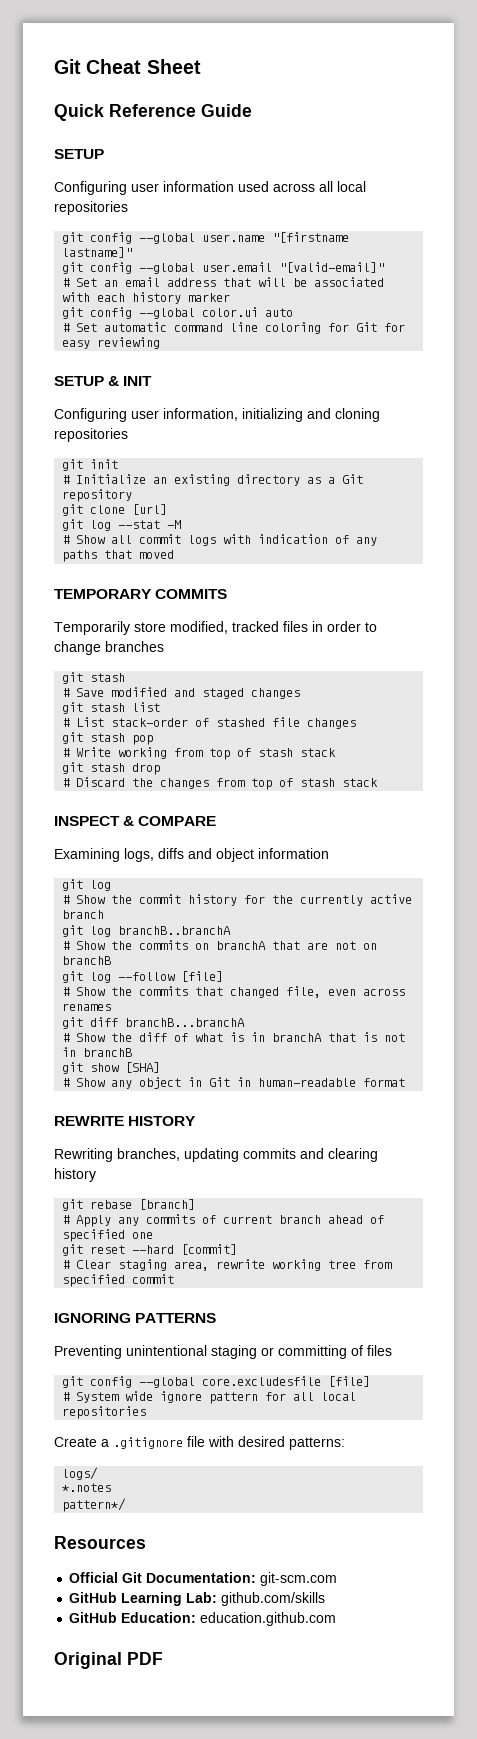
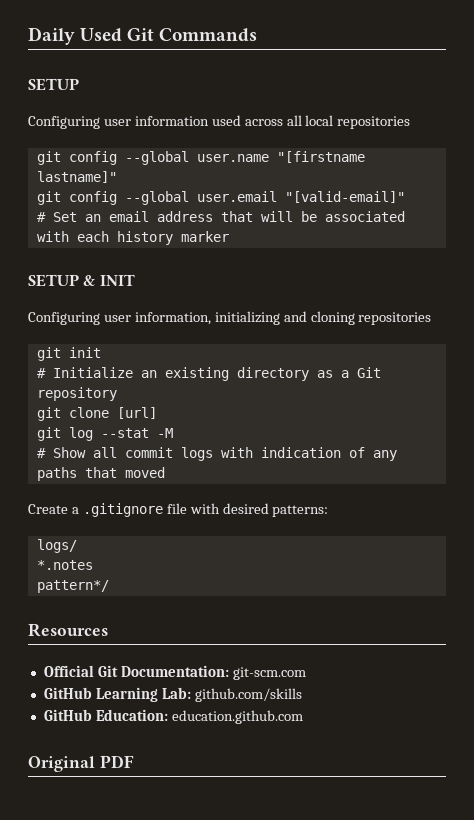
[54,59,201,74] [54,104,252,121] Git Cheat Sheet // Quick Reference Guide -> [28,27,258,45] Daily Used Git Commands
[62,307,294,319] [62,322,406,334] [62,337,161,349] // git config --global color.ui auto // # Set automatic command line coloring for Git for easy reviewing -> (229, 236) none
[54,589,228,599] [54,621,377,635] [54,641,164,655] [62,672,126,684] [62,687,301,699] [62,702,161,714] [62,717,357,729] [62,732,154,745] [62,747,337,760] [62,762,161,775] [62,777,379,790] [54,816,217,826] [54,848,329,862] [62,879,112,891] [62,894,413,906] [62,910,105,919] [62,925,232,937] [62,940,378,950] [62,956,112,965] [62,971,224,983] [62,986,406,998] [62,1003,112,1011] [62,1017,246,1029] [62,1032,406,1042] [62,1047,133,1057] [62,1062,161,1074] [62,1077,406,1089] [54,1116,197,1126] [54,1148,378,1162] [54,1168,96,1182] [62,1199,196,1211] [62,1214,385,1227] [62,1229,154,1242] [62,1244,238,1256] [62,1259,393,1271] [62,1274,175,1287] [54,1313,217,1323] [54,1345,392,1359] [62,1376,371,1388] [62,1391,357,1404] [62,1406,147,1419] // TEMPORARY COMMITS // Temporarily store modified, tracked files in order to change branches // git stash // # Save modified and staged changes // git stash list // # List stack-order of stashed file changes // git stash pop // # Write working from top of stash stack // git stash drop // # Discard the changes from top of stash stack // INSPECT & COMPARE // Examining logs, diffs and object information // git log // # Show the commit history for the currently active branch // git log branchB..branchA // # Show the commits on branchA that are not on branchB // git log --follow [file] // # Show the commits that changed file, even across renames // git diff branchB...branchA // # Show the diff of what is in branchA that is not in branchB // git show [SHA] // # Show any object in Git in human-readable format // REWRITE HISTORY // Rewriting branches, updating commits and clearing history // git rebase [branch] // # Apply any commits of current branch ahead of specified one // git reset --hard [commit] // # Clear staging area, rewrite working tree from specified commit // IGNORING PATTERNS // Preventing unintentional staging or committing of files // git config --global core.excludesfile [file] // # System wide ignore pattern for all local repositories -> (165, 472) none

